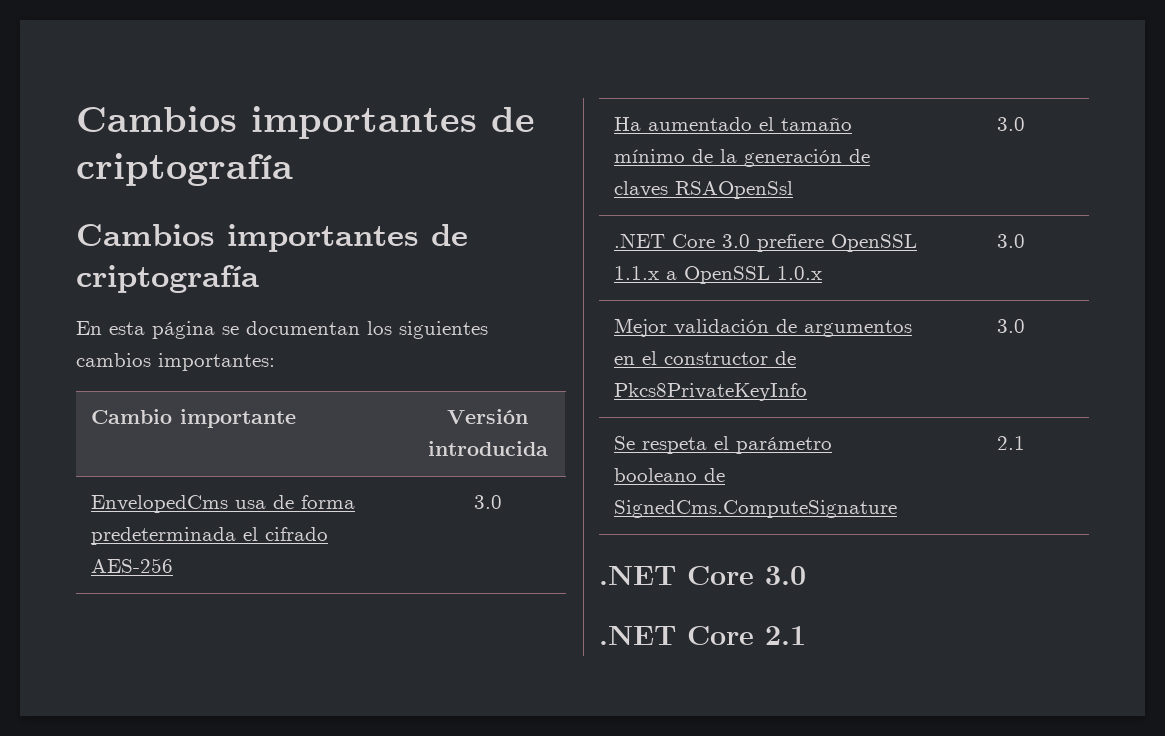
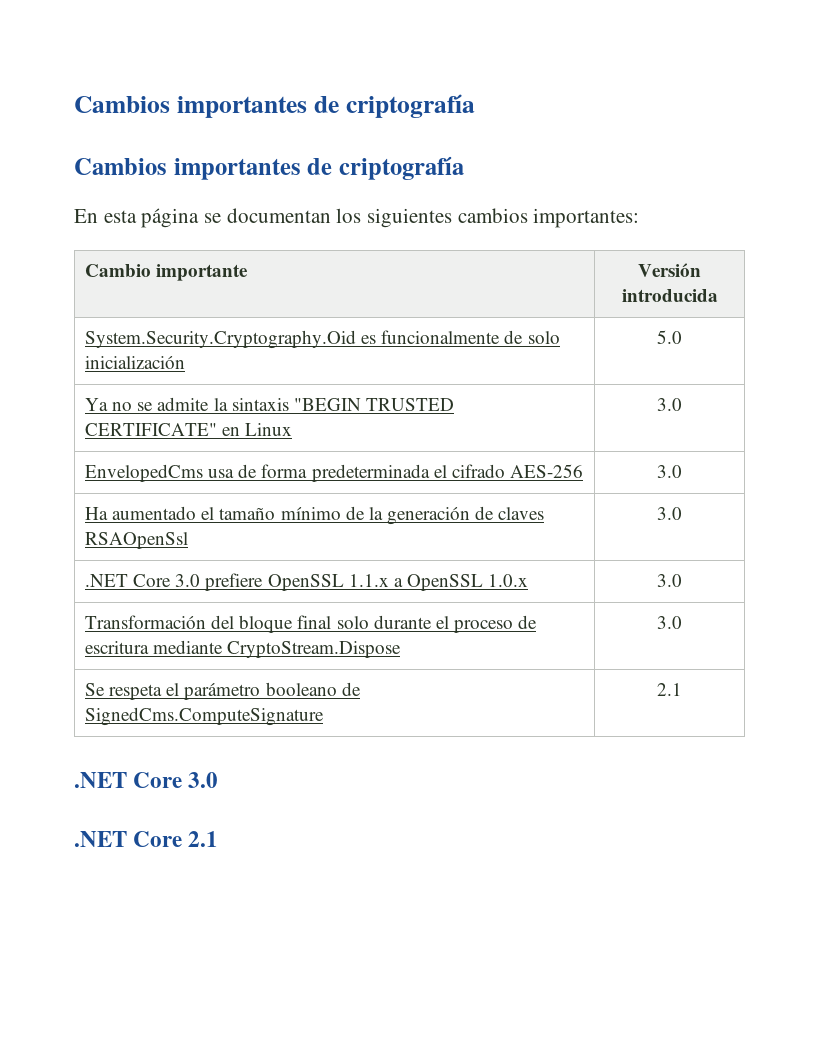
(548, 448) none -> [85,330,560,349] [85,356,186,369] [657,330,682,344] [85,397,454,411] [85,423,293,436] [657,398,682,411] // System.Security.Cryptography.Oid es funcionalmente de solo inicialización | 5.0 // Ya no se admite la sintaxis "BEGIN TRUSTED CERTIFICATE" en Linux | 3.0
[614,318,913,337] [614,351,797,365] [614,383,808,401] Mejor validación de argumentos en el constructor de Pkcs8PrivateKeyInfo -> [85,615,538,633] [85,640,402,658] Transformación del bloque final solo durante el proceso de escritura mediante CryptoStream.Dispose

